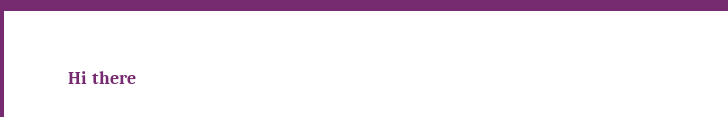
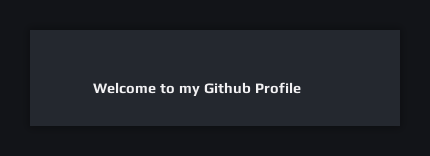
[68,71,136,84] Hi there -> [93,82,301,97] Welcome to my Github Profile

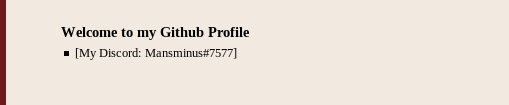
(301, 88) none -> [74,48,237,60] // [My Discord: Mansminus#7577]

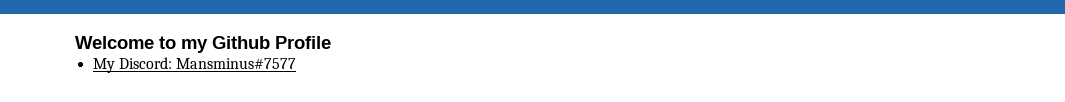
[74,48,237,60] [My Discord: Mansminus#7577] -> [92,57,297,73] My Discord: Mansminus#7577

